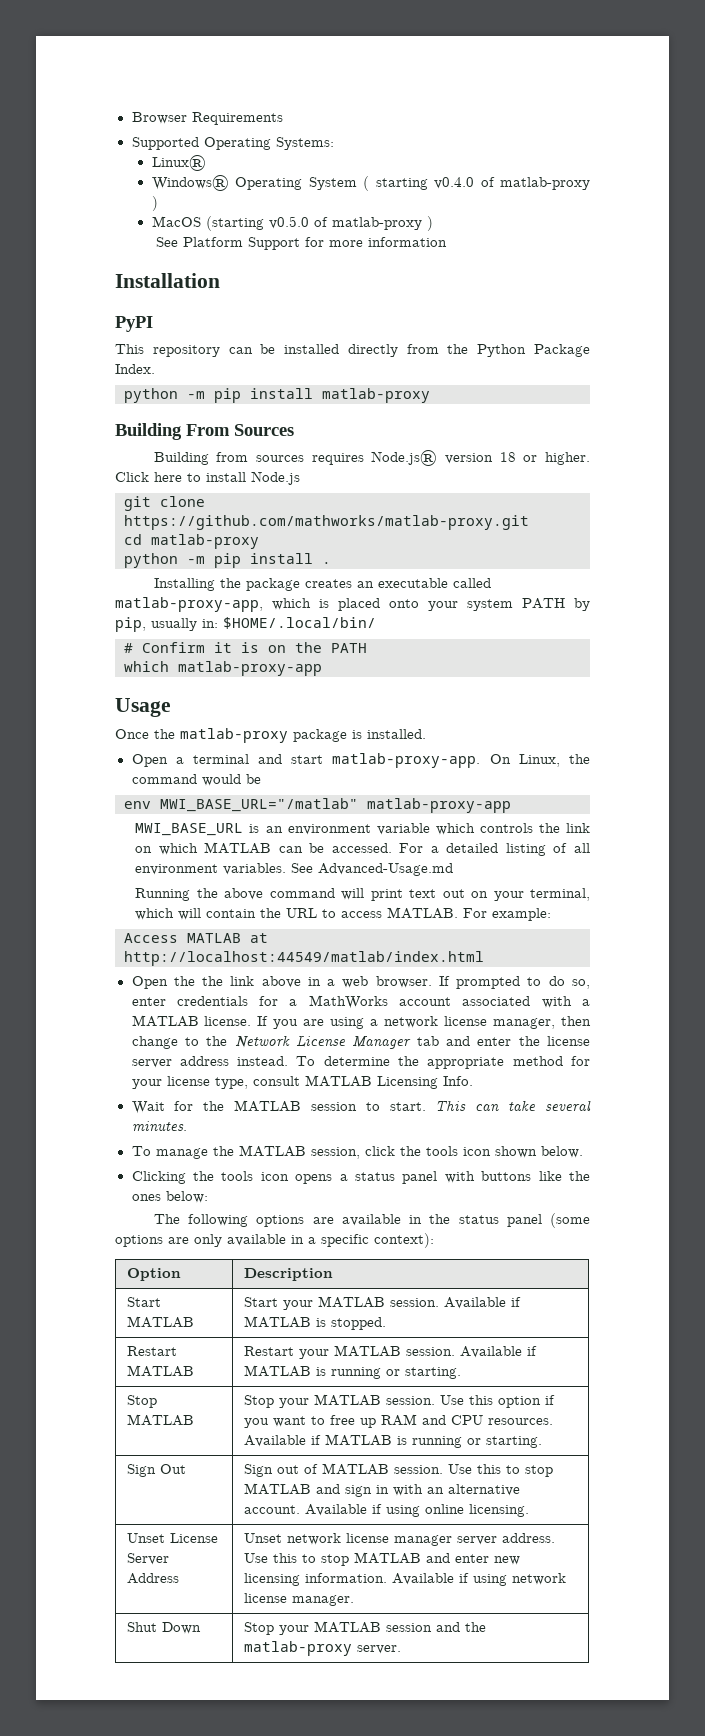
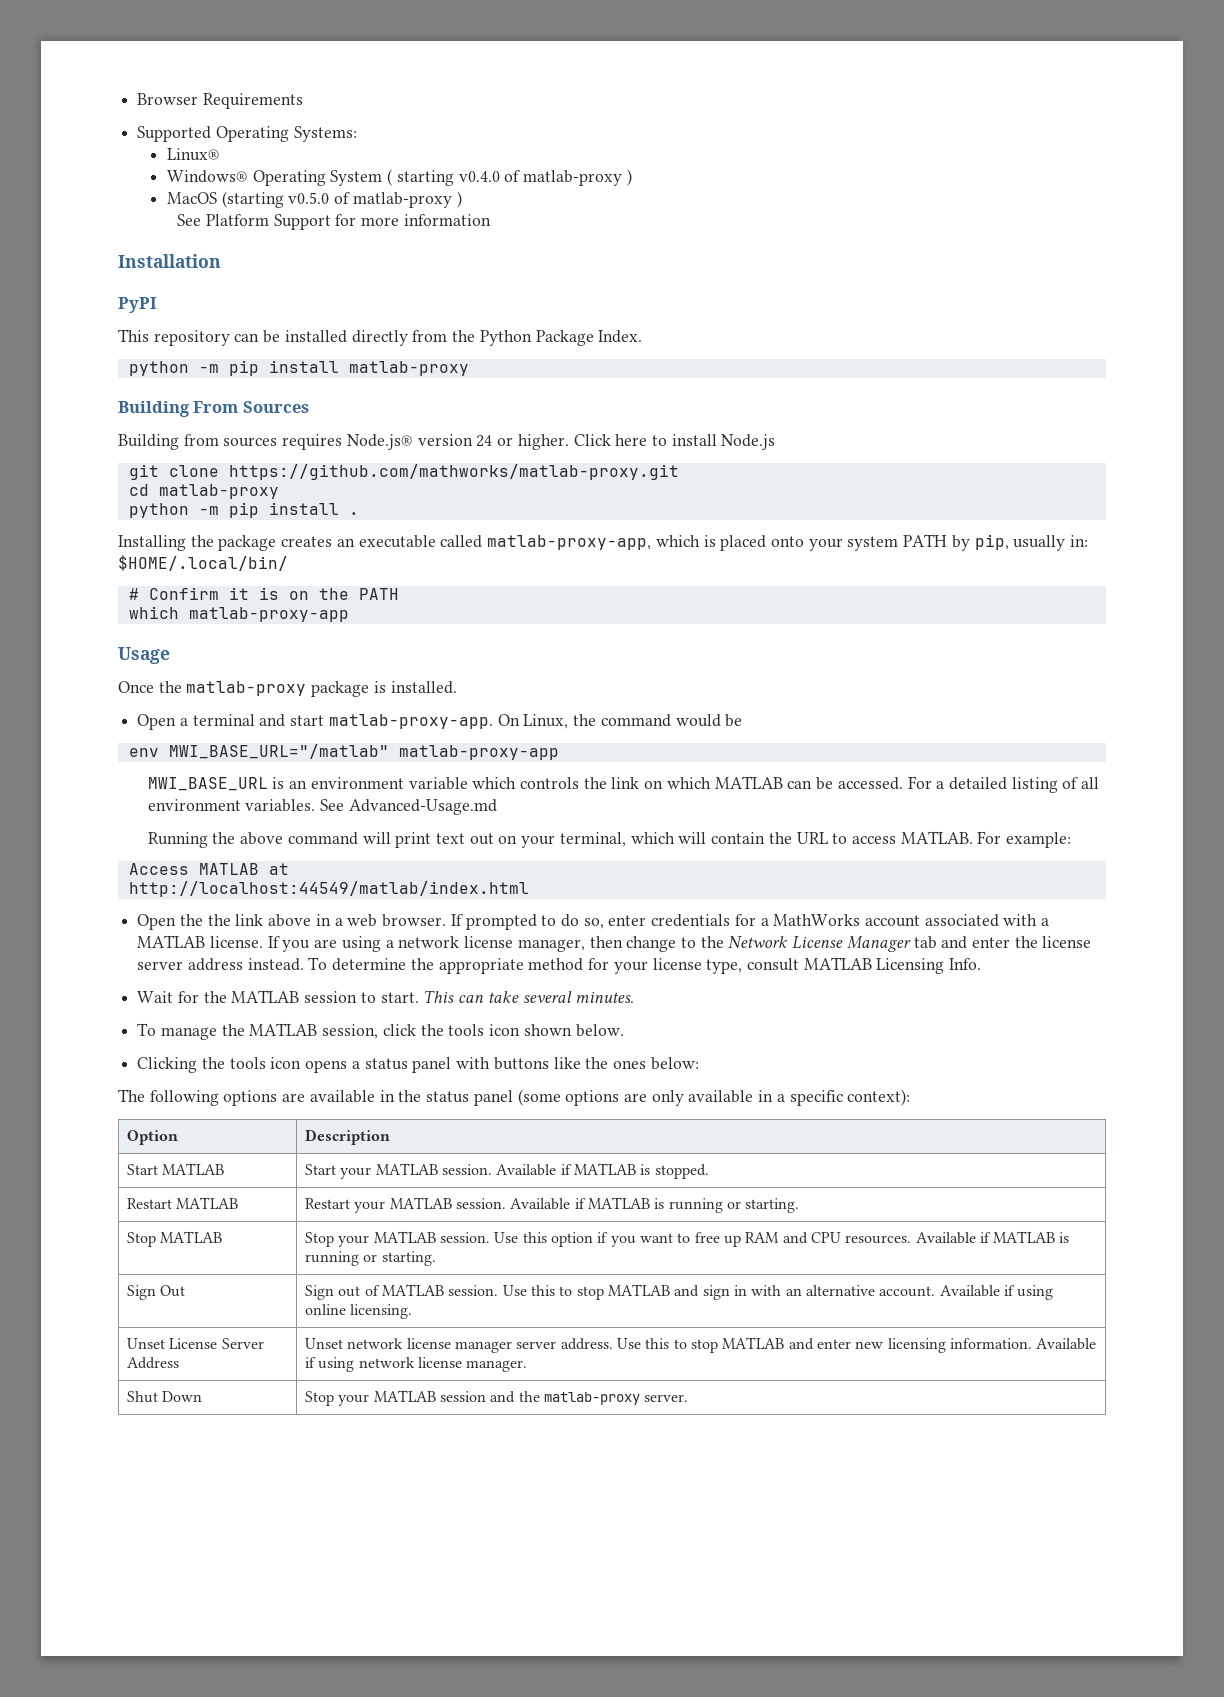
[499,452,516,462] 18 -> [476,435,493,447] 24

